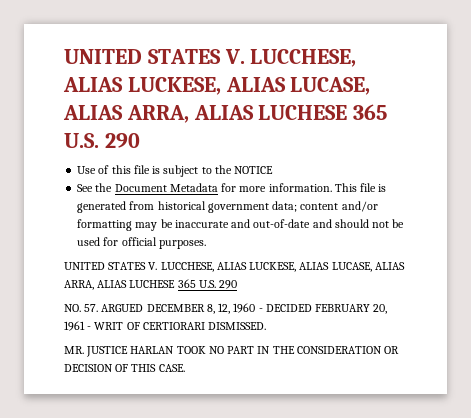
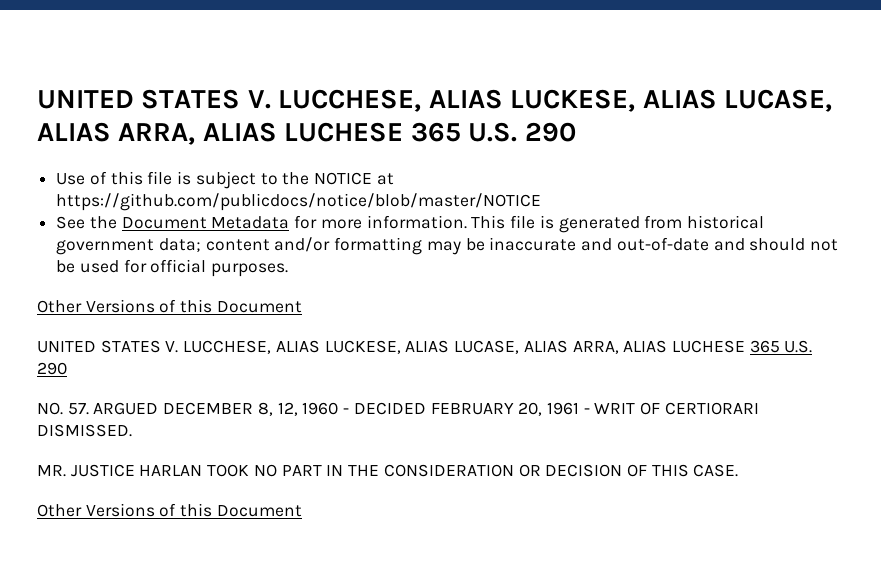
(274, 170) none -> [376,173,394,185] [56,193,542,211] at https://github.com/publicdocs/notice/blob/master/NOTICE
(206, 244) none -> [37,299,302,313] // Other Versions of this Document
(185, 368) none -> [37,503,302,517] // Other Versions of this Document

